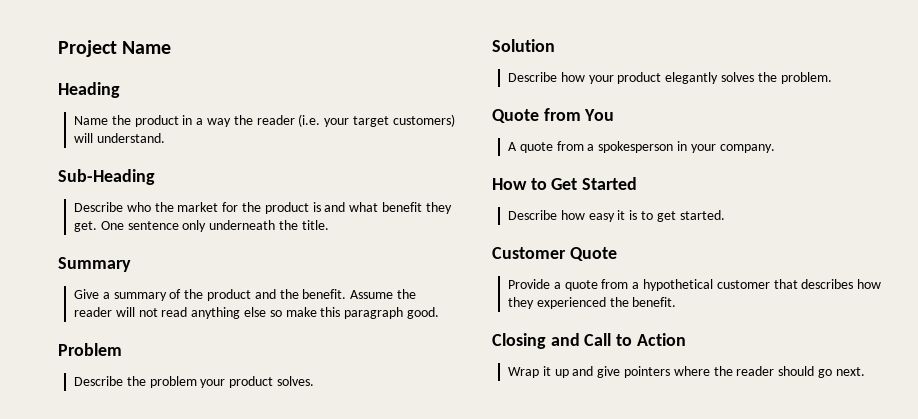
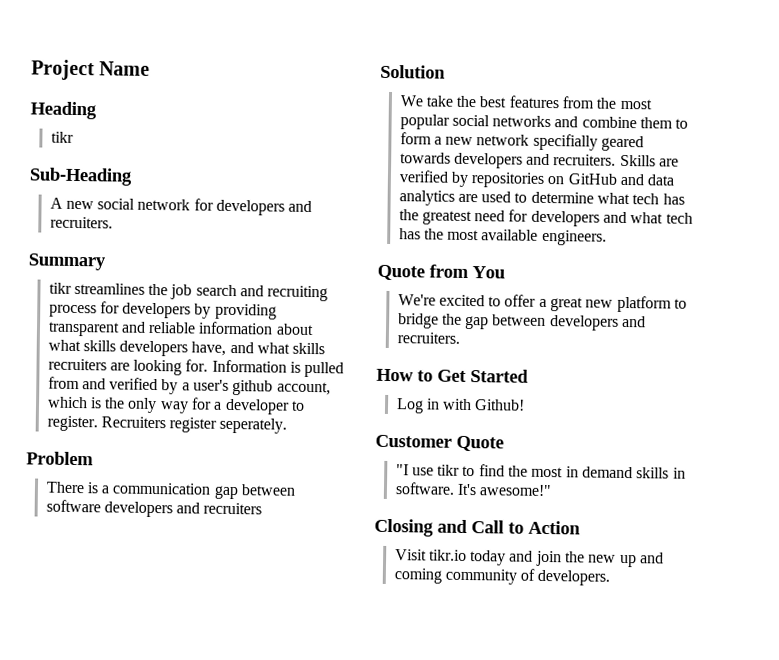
[74,114,455,127] [74,133,165,143] [58,169,155,185] [74,202,452,214] [74,220,329,232] [58,257,131,272] [74,289,416,301] [74,307,439,319] [58,343,122,356] [74,376,314,388] [492,39,555,52] [508,72,832,84] [492,108,615,123] [508,141,775,153] [492,177,638,190] [508,210,725,222] [492,247,617,261] [508,279,882,291] [508,297,677,309] Name the product in a way the reader (i.e. your target customers) will understand. // Sub-Heading // Describe who the market for the product is and what benefit they get. One sentence only underneath the title. // Summary // Give a summary of the product and the benefit. Assume the reader will not read anything else so make this paragraph good. // Problem // Describe the problem your product solves. // Solution // Describe how your product elegantly solves the problem. // Quote from You // A quote from a spokesperson in your company. // How to Get Started // Describe how easy it is to get started. // Customer Quote // Provide a quote from a hypothetical customer that describes how they experienced the benefit. -> [50,131,74,143] [29,167,133,186] [49,197,313,216] [49,216,113,229] [28,253,106,271] [48,282,329,302] [48,301,277,320] [47,321,314,337] [47,339,326,357] [47,358,345,378] [47,376,331,396] [46,396,306,415] [46,415,288,434] [26,451,94,466] [45,481,297,500] [45,499,263,518] [380,64,446,79] [399,95,652,110] [399,114,689,130] [399,132,645,152] [399,152,680,169] [398,170,676,188] [398,190,685,206] [398,209,693,227] [398,228,607,246] [377,264,505,281] [397,294,688,313] [397,313,647,331] [396,332,460,344] [376,368,529,383] [395,398,526,414] [375,434,504,452] [395,464,686,479] [394,482,553,497] tikr // Sub-Heading // A new social network for developers and recruiters. // Summary // tikr streamlines the job search and recruiting process for developers by providing transparent and reliable information about what skills developers have, and what skills recruiters are looking for. Information is pulled from and verified by a user's github account, which is the only way for a developer to register. Recruiters register seperately. // Problem // There is a communication gap between software developers and recruiters // Solution // We take the best features from the most popular social networks and combine them to form a new network specifially geared towards developers and recruiters. Skills are verified by repositories on GitHub and data analytics are used to determine what tech has the greatest need for developers and what tech has the most available engineers. // Quote from You // We're excited to offer a great new platform to bridge the gap between developers and recruiters. // How to Get Started // Log in with Github! // Customer Quote // "I use tikr to find the most in demand skills in software. It's awesome!"
[508,366,865,378] Wrap it up and give pointers where the reader should go next. -> [394,549,665,568] [393,568,611,586] Visit tikr.io today and join the new up and coming community of developers.

